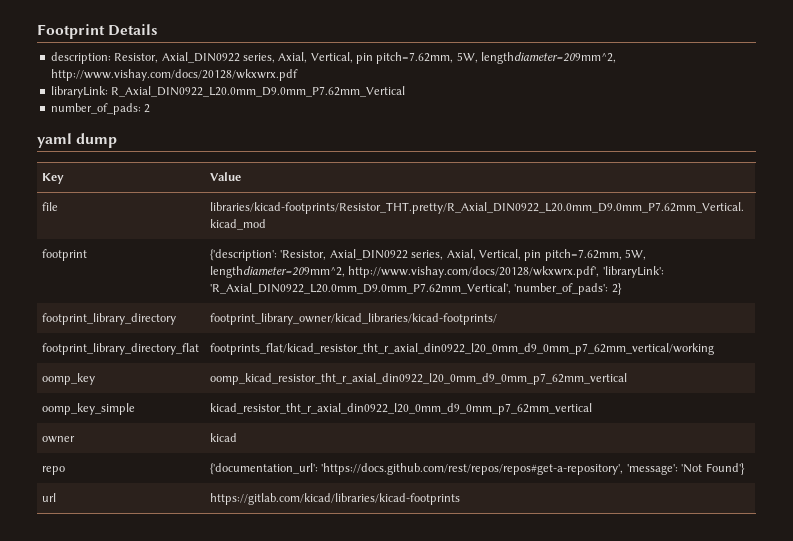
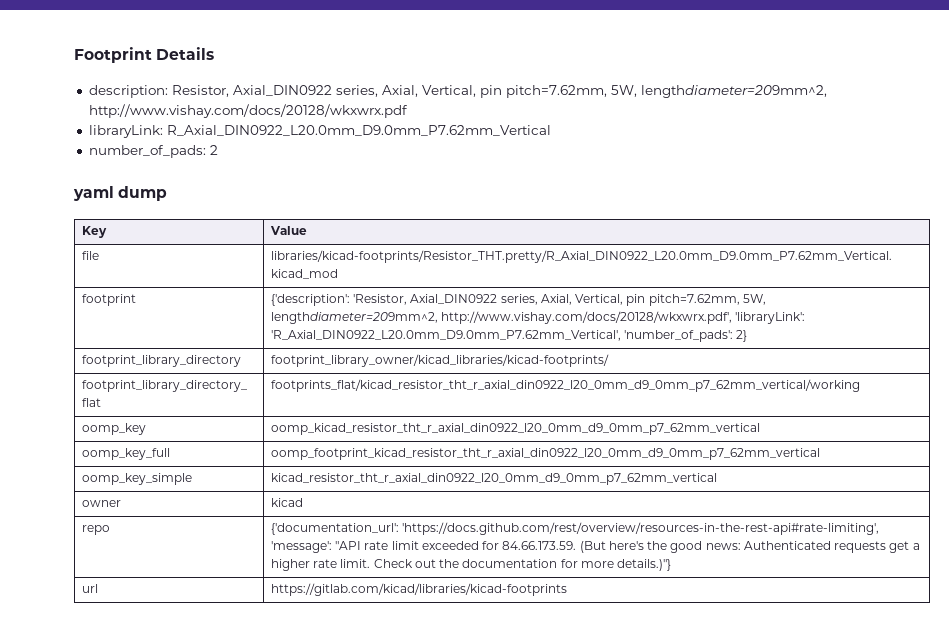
(628, 379) none -> [81,448,170,460] [270,448,820,460] // oomp_key_full | oomp_footprint_kicad_resistor_tht_r_axial_din0922_l20_0mm_d9_0mm_p7_62mm_vertical
[321,463,745,475] 'https://docs.github.com/rest/repos/repos#get-a-repository', 'message': 'Not Found'} -> [402,522,880,535] [270,541,920,553] [270,559,672,571] 'https://docs.github.com/rest/overview/resources-in-the-rest-api#rate-limiting', 'message': "API rate limit exceeded for 84.66.173.59. (But here's the good news: Authenticated requests get a higher rate limit. Check out the documentation for more details.)"}

